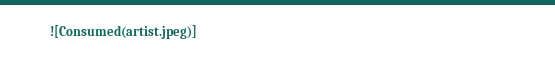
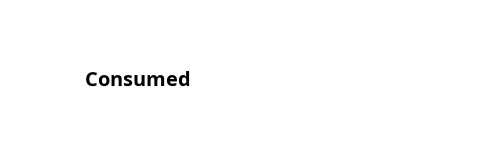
[50,25,197,39] ![Consumed(artist.jpeg)] -> [84,71,192,87] Consumed

